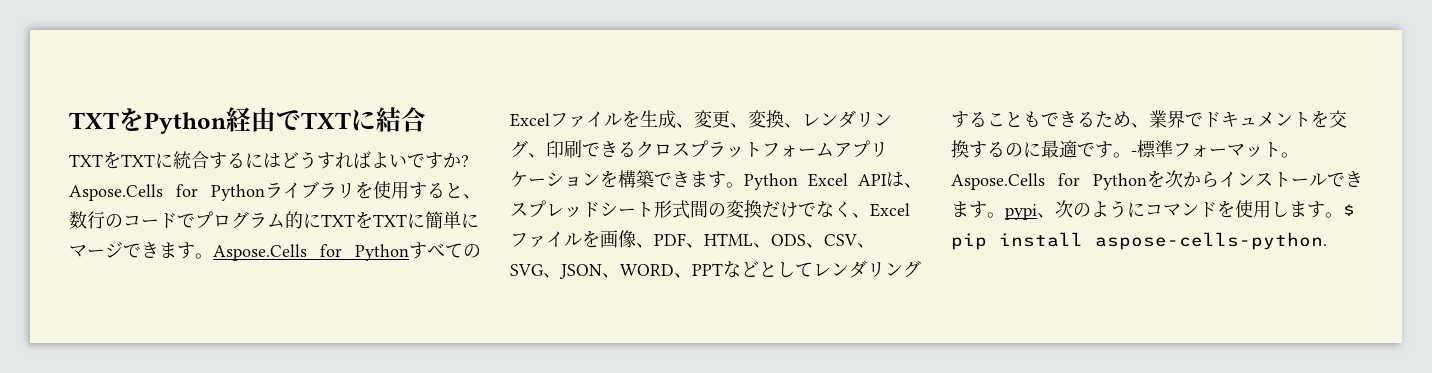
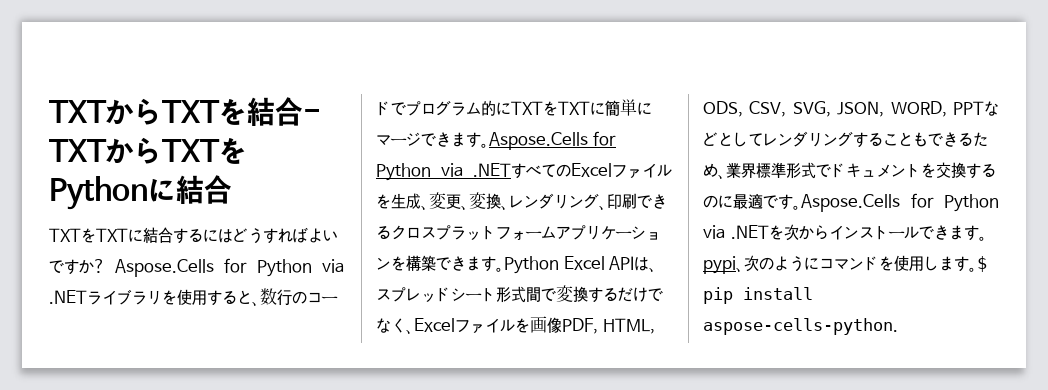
[69,107,351,134] TXTをPython経由でTXT -> [49,97,321,126] [49,137,247,164] [49,176,148,210] TXTからTXTを結合- TXTからTXTをPython
[173,151,191,169] 統 -> [143,227,158,244] 結
(265, 192) none -> [322,259,345,273] [49,290,87,304] via .NET
(409, 252) none -> [440,163,511,177] via .NET
[708,200,762,218] の変換 -> [541,285,618,303] で変換する
[636,233,875,248] [510,264,692,279] 、PDF、HTML、ODS、CSV、SVG、JSON、WORD、 -> [562,318,655,334] [703,101,947,117] PDF, HTML, ODS, CSV, SVG, JSON, WORD,
(1185, 119) none -> [756,162,816,179] 標準形式
[1131,140,1299,158] [951,173,1147,190] -標準フォーマット。Aspose.Cells for Python -> [801,193,999,212] [703,225,769,239] Aspose.Cells for Python via .NET

